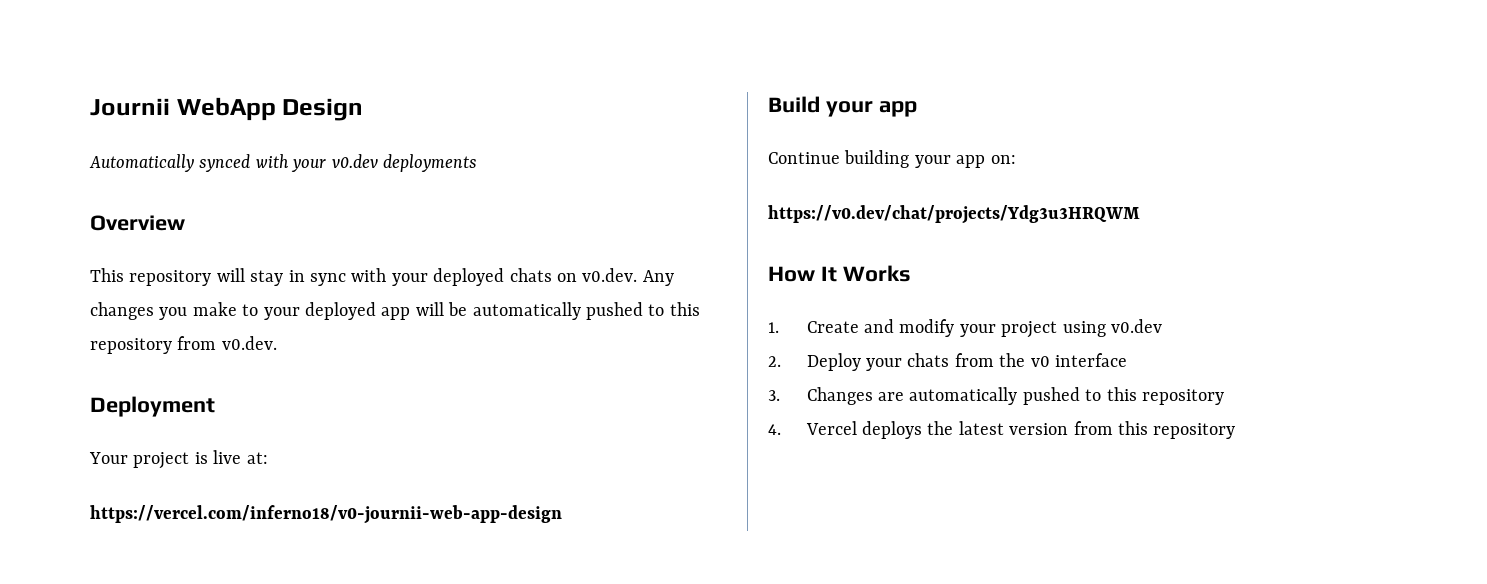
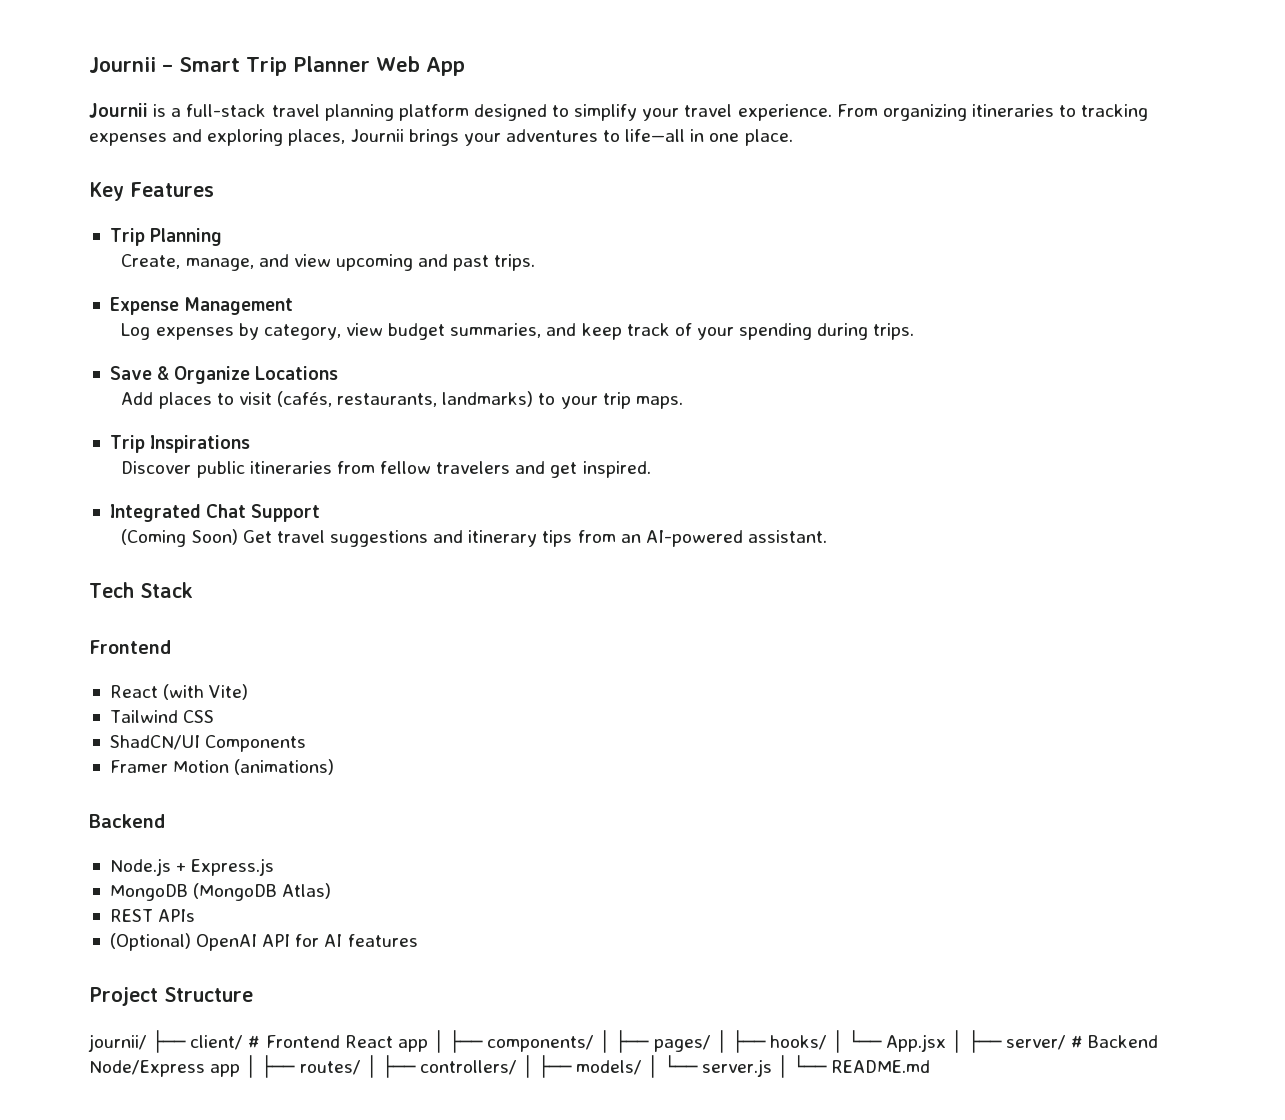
[90,97,364,121] [89,154,477,172] [90,215,185,231] [90,268,674,286] [90,302,700,320] [90,336,277,354] [90,396,215,417] [89,450,268,469] [90,505,562,524] [768,96,917,117] [768,150,1016,168] [768,205,1140,224] [768,265,911,282] [768,319,1162,338] [768,353,1127,371] [768,387,1224,405] [768,421,1236,439] Journii WebApp Design // Automatically synced with your v0.dev deployments // Overview // This repository will stay in sync with your deployed chats on v0.dev. Any changes you make to your deployed app will be automatically pushed to this repository from v0.dev. // Deployment // Your project is live at: // https://vercel.com/inferno18/v0-journii-web-app-design // Build your app // Continue building your app on: // https://v0.dev/chat/projects/Ydg3u3HRQWM // How It Works // 1. Create and modify your project using v0.dev // 2. Deploy your chats from the v0 interface // 3. Changes are automatically pushed to this repository // 4. Vercel deploys the latest version from this repository -> [89,56,465,76] [89,103,1149,121] [89,129,793,146] [89,182,214,201] [109,228,223,246] [121,254,536,271] [109,297,294,315] [121,323,915,340] [109,366,339,384] [121,391,683,409] [109,435,251,453] [121,461,651,478] [109,504,321,522] [121,529,827,547] [89,582,193,598] [89,640,171,654] [109,684,249,700] [109,710,215,723] [109,735,307,752] [109,759,335,775] [89,814,165,828] [109,858,275,876] [109,883,332,901] [109,909,196,922] [109,933,418,951] [89,987,253,1006] [88,1030,1158,1053] [89,1055,931,1078] Journii – Smart Trip Planner Web App // Journii is a full-stack travel planning platform designed to simplify your travel experience. From organizing itineraries to tracking expenses and exploring places, Journii brings your adventures to life—all in one place. // Key Features // Trip Planning // Create, manage, and view upcoming and past trips. // Expense Management // Log expenses by category, view budget summaries, and keep track of your spending during trips. // Save & Organize Locations // Add places to visit (cafés, restaurants, landmarks) to your trip maps. // Trip Inspirations // Discover public itineraries from fellow travelers and get inspired. // Integrated Chat Support // (Coming Soon) Get travel suggestions and itinerary tips from an AI-powered assistant. // Tech Stack // Frontend // React (with Vite) // Tailwind CSS // ShadCN/UI Components // Framer Motion (animations) // Backend // Node.js + Express.js // MongoDB (MongoDB Atlas) // REST APIs // (Optional) OpenAI API for AI features // Project Structure // journii/ ├── client/ # Frontend React app │ ├── components/ │ ├── pages/ │ ├── hooks/ │ └── App.jsx │ ├── server/ # Backend Node/Express app │ ├── routes/ │ ├── controllers/ │ ├── models/ │ └── server.js │ └── README.md

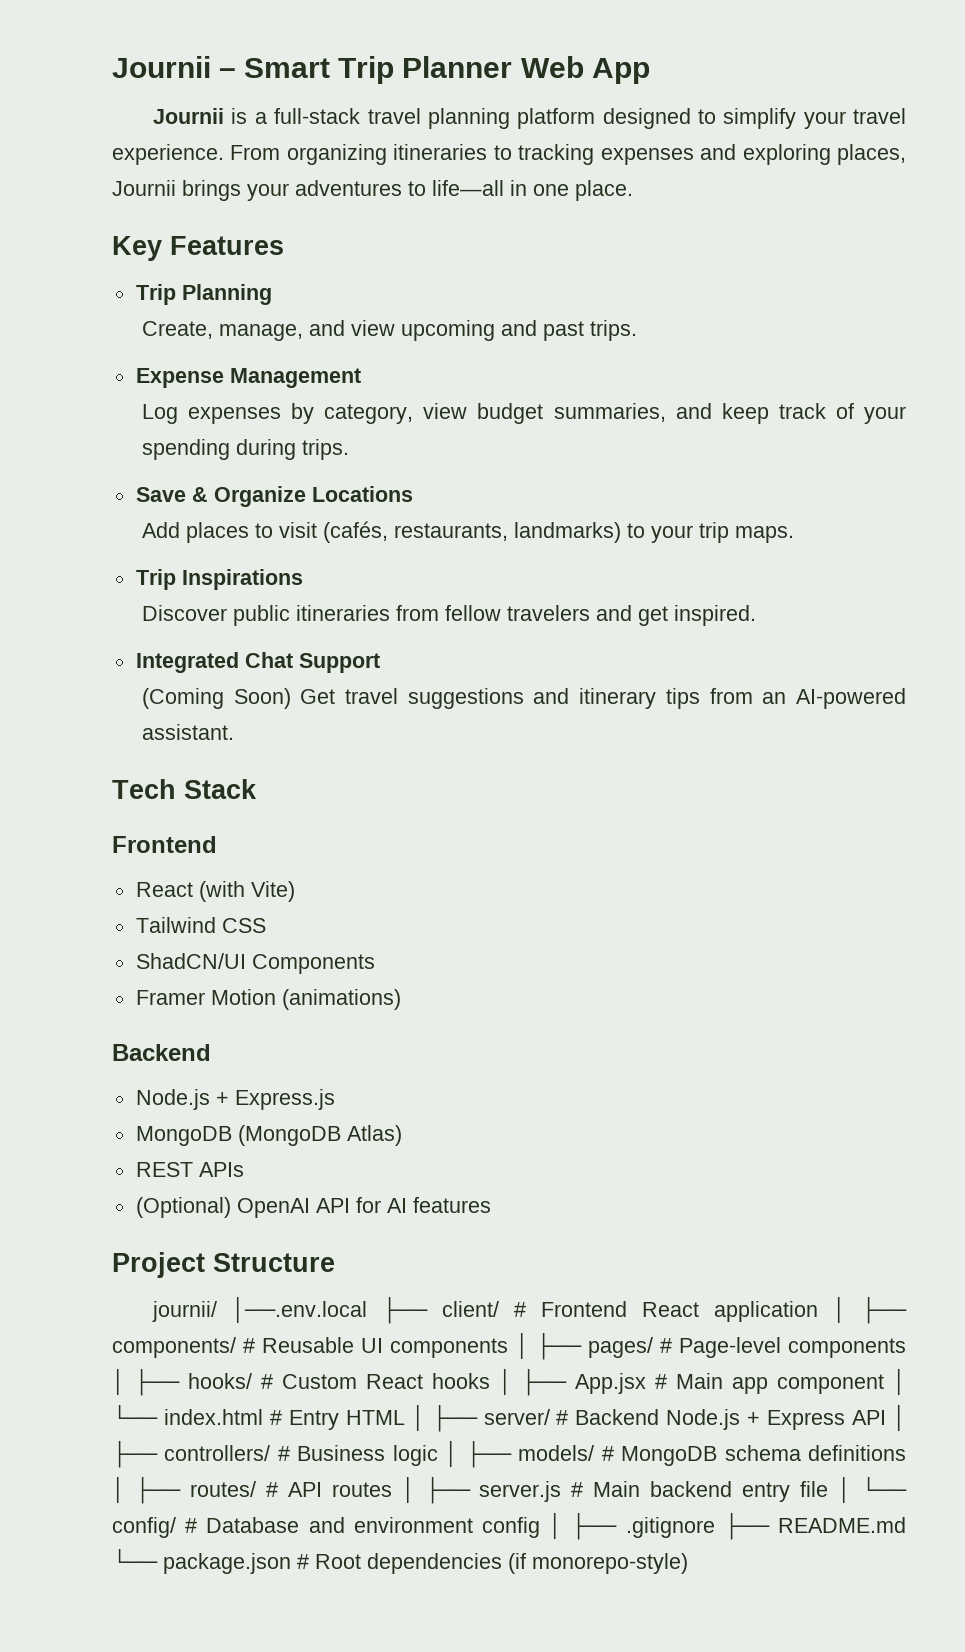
(147, 1043) none -> [232,1297,368,1323] │──.env.local
[397,1039,428,1052] app -> [714,1301,819,1322] application
[599,1030,947,1053] │ ├── pages/ │ ├── hooks/ │ └── App.jsx -> [243,1333,907,1360] [112,1369,906,1396] [112,1405,405,1430] # Reusable UI components │ ├── pages/ # Page-level components │ ├── hooks/ # Custom React hooks │ ├── App.jsx # Main app component │ └── index.html # Entry HTML
[89,1055,931,1078] Node/Express app │ ├── routes/ │ ├── controllers/ │ ├── models/ │ └── server.js │ └── README.md -> [666,1405,907,1431] [112,1441,906,1468] [112,1477,907,1504] [112,1513,906,1540] [112,1549,688,1574] Node.js + Express API │ ├── controllers/ # Business logic │ ├── models/ # MongoDB schema definitions │ ├── routes/ # API routes │ ├── server.js # Main backend entry file │ └── config/ # Database and environment config │ ├── .gitignore ├── README.md └── package.json # Root dependencies (if monorepo-style)

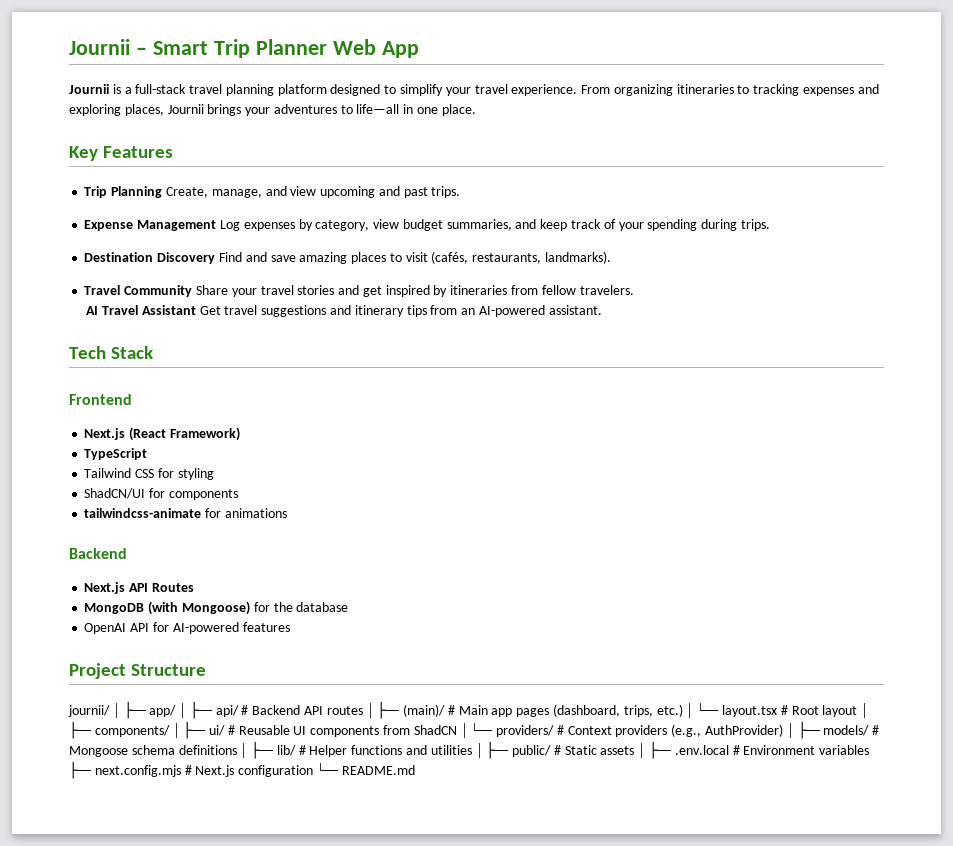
(272, 294) // -> (163, 192) none
(361, 378) // -> (217, 225) none
[135,486,413,507] [141,522,180,538] Save & Organize Locations // Add -> [84,252,348,264] Destination Discovery Find and save amazing
[513,522,794,543] [135,569,303,590] [141,605,756,626] [135,652,380,673] [141,688,291,709] landmarks) to your trip maps. // Trip Inspirations // Discover public itineraries from fellow travelers and get inspired. // Integrated Chat Support // (Coming Soon) -> [544,251,611,264] [84,285,634,297] [86,305,196,315] landmarks). // Travel Community Share your travel stories and get inspired by itineraries from fellow travelers. // AI Travel Assistant
[135,881,295,902] React (with Vite) -> [84,427,240,441] [84,448,148,460] Next.js (React Framework) // TypeScript
(266, 925) none -> [157,468,214,480] for styling
[251,954,375,974] [135,989,401,1010] [112,1044,211,1061] [135,1089,335,1110] [135,1125,402,1146] [135,1162,244,1177] [135,1197,231,1218] Components // Framer Motion (animations) // Backend // Node.js + Express.js // MongoDB (MongoDB Atlas) // REST APIs // (Optional) -> [149,488,238,500] [84,508,287,518] [69,548,127,559] [84,582,194,594] [84,601,349,615] for components // tailwindcss-animate for animations // Backend // Next.js API Routes // MongoDB (with Mongoose) for the database //
[386,1198,407,1213] AI -> [172,622,239,634] AI-powered
[232,1297,907,1324] [112,1333,907,1360] [112,1369,906,1396] [112,1405,907,1432] [112,1441,438,1468] │──.env.local ├── client/ # Frontend React application │ ├── components/ # Reusable UI components │ ├── pages/ # Page-level components │ ├── hooks/ # Custom React hooks │ ├── App.jsx # Main app component │ └── index.html # Entry HTML │ ├── server/ # Backend Node.js + Express API │ ├── controllers/ # Business logic -> [112,701,869,719] [69,721,784,739] │ ├── app/ │ ├── api/ # Backend API routes │ ├── (main)/ # Main app pages (dashboard, trips, etc.) │ └── layout.tsx # Root layout │ ├── components/ │ ├── ui/ # Reusable UI components from ShadCN │ └── providers/ # Context providers (e.g., AuthProvider)
[621,1446,718,1466] MongoDB -> [69,746,128,757] Mongoose
[189,1477,907,1504] [112,1513,906,1540] [112,1549,688,1574] routes/ # API routes │ ├── server.js # Main backend entry file │ └── config/ # Database and environment config │ ├── .gitignore ├── README.md └── package.json # Root dependencies (if monorepo-style) -> [276,741,870,759] [69,761,415,779] lib/ # Helper functions and utilities │ ├── public/ # Static assets │ ├── .env.local # Environment variables ├── next.config.mjs # Next.js configuration └── README.md

